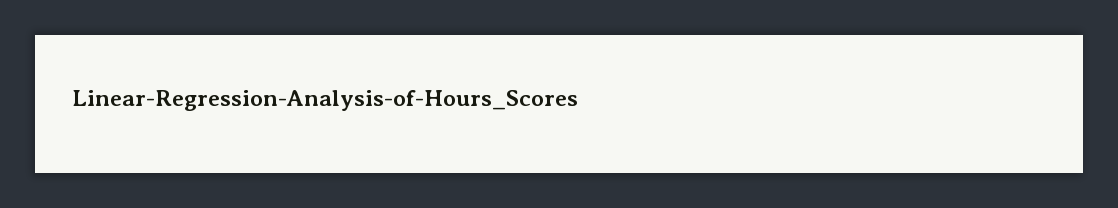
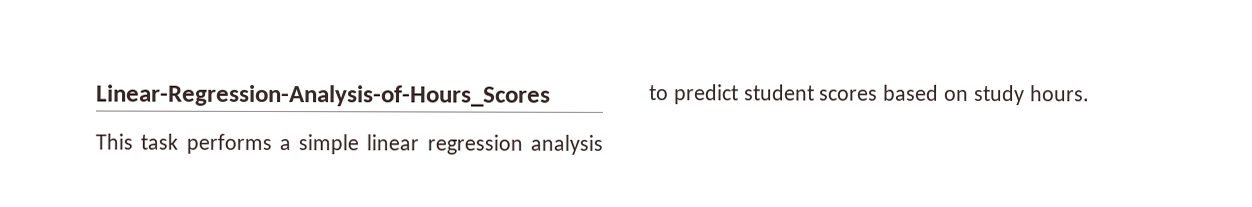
(578, 100) none -> [95,133,603,155] [649,84,1090,106] // This task performs a simple linear regression analysis to predict student scores based on study hours.

